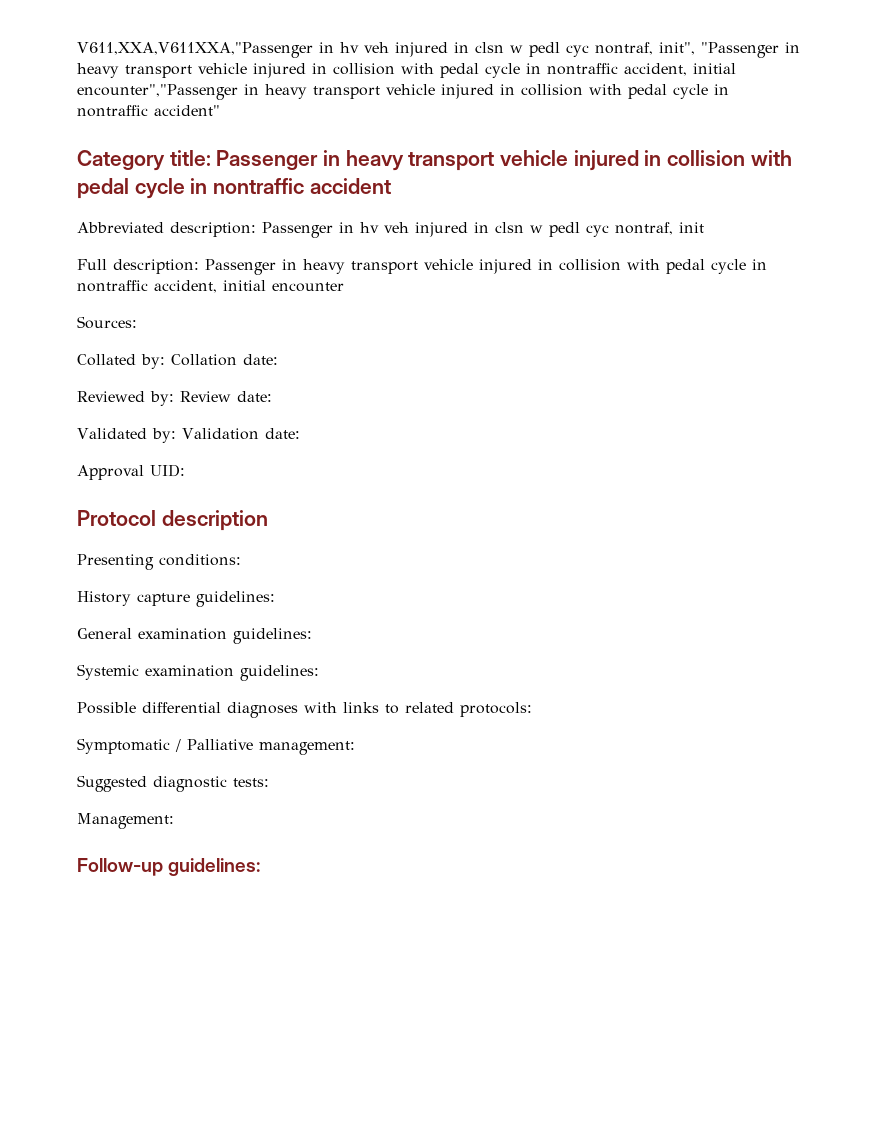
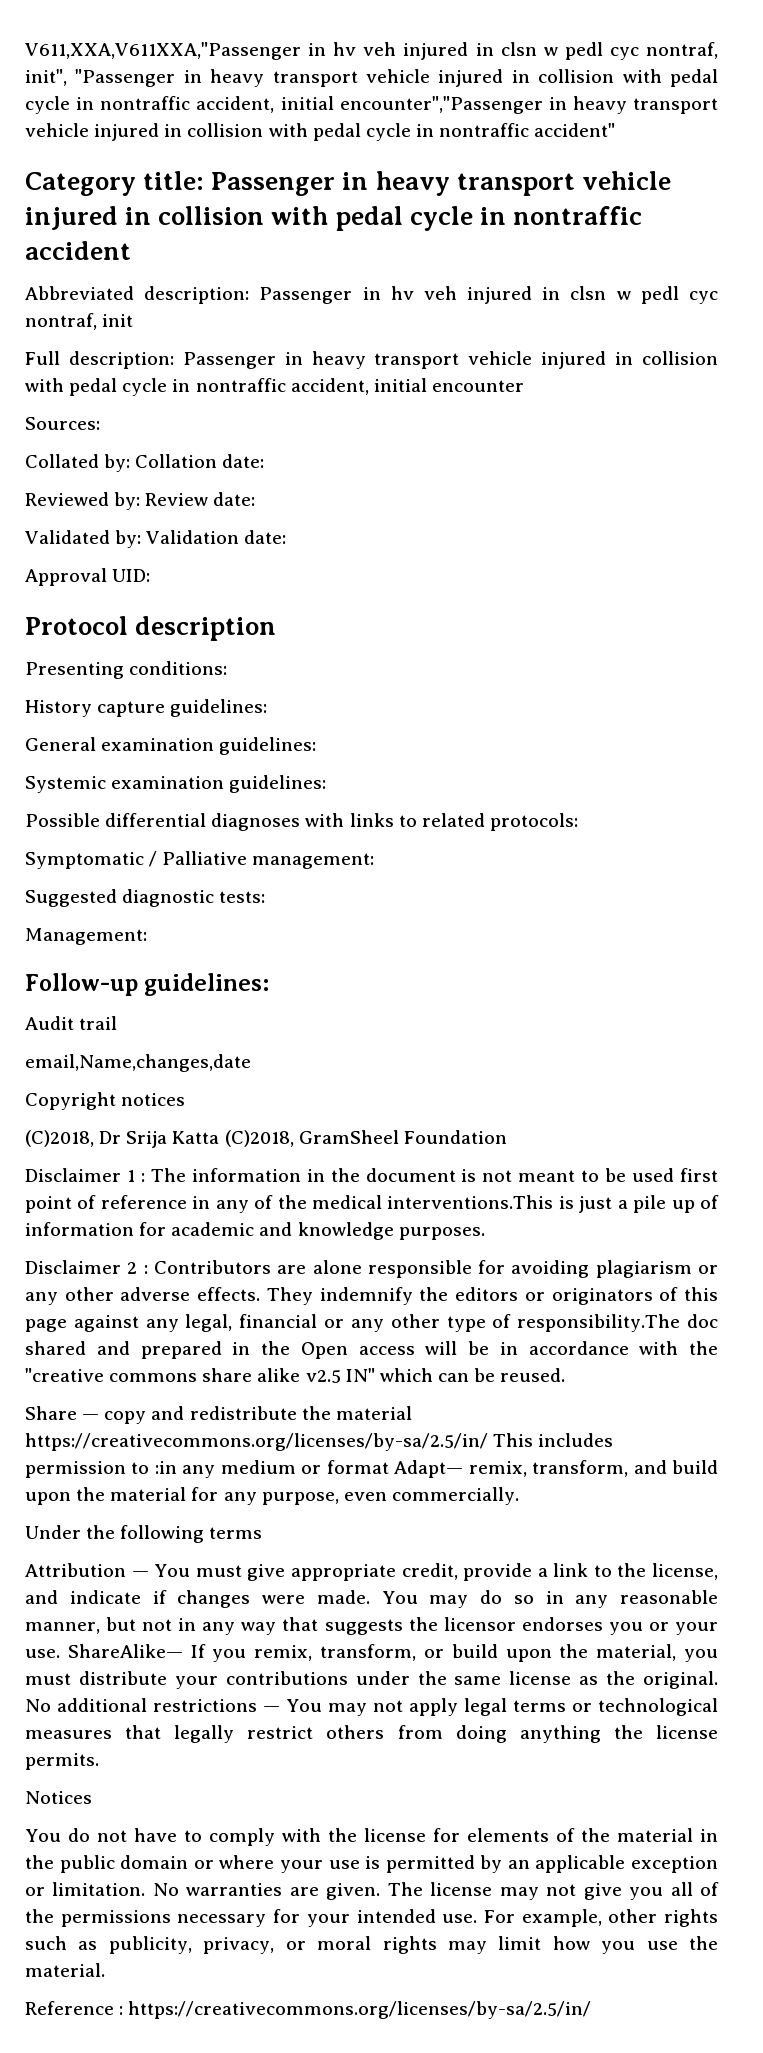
(261, 867) none -> [25,1016,118,1030] [25,1054,251,1072] [25,1092,186,1110] [25,1130,507,1148] [25,1168,719,1182] [25,1195,719,1213] [25,1222,485,1240] [25,1260,718,1278] [25,1287,719,1305] [25,1314,718,1332] [25,1341,718,1359] [25,1368,566,1383] [25,1406,412,1424] [25,1433,614,1451] [25,1460,718,1478] [25,1487,519,1505] [25,1525,263,1543] [25,1563,718,1581] [25,1590,718,1608] [25,1617,718,1635] [25,1644,718,1662] [25,1671,718,1689] [25,1698,718,1716] [25,1725,719,1743] [25,1753,99,1770] [25,1791,92,1804] [25,1828,718,1846] [25,1855,718,1873] [25,1882,719,1900] [25,1909,718,1927] [25,1936,718,1954] [25,1963,105,1977] [25,2001,592,2019] // Audit trail // email,Name,changes,date // Copyright notices // (C)2018, Dr Srija Katta (C)2018, GramSheel Foundation // Disclaimer 1 : The information in the document is not meant to be used first point of reference in any of the medical interventions.This is just a pile up of information for academic and knowledge purposes. // Disclaimer 2 : Contributors are alone responsible for avoiding plagiarism or any other adverse effects. They indemnify the editors or originators of this page against any legal, financial or any other type of responsibility.The doc shared and prepared in the Open access will be in accordance with the "creative commons share alike v2.5 IN" which can be reused. // Share — copy and redistribute the material https://creativecommons.org/licenses/by-sa/2.5/in/ This includes permission to :in any medium or format Adapt— remix, transform, and build upon the material for any purpose, even commercially. // Under the following terms // Attribution — You must give appropriate credit, provide a link to the license, and indicate if changes were made. You may do so in any reasonable manner, but not in any way that suggests the licensor endorses you or your use. ShareAlike— If you remix, transform, or build upon the material, you must distribute your contributions under the same license as the original. No additional restrictions — You may not apply legal terms or technological measures that legally restrict others from doing anything the license permits. // Notices // You do not have to comply with the license for elements of the material in the public domain or where your use is permitted by an applicable exception or limitation. No warranties are given. The license may not give you all of the permissions necessary for your intended use. For example, other rights such as publicity, privacy, or moral rights may limit how you use the material. // Reference : https://creativecommons.org/licenses/by-sa/2.5/in/

